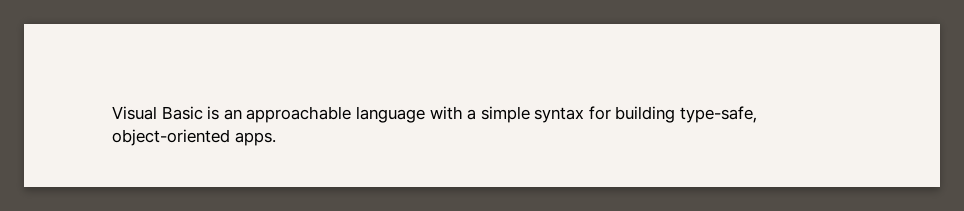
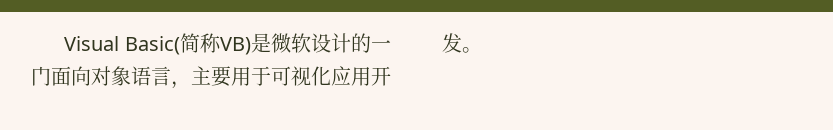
[161,106,758,123] [112,129,276,146] Basic is an approachable language with a simple syntax for building type-safe, object-oriented apps. -> [124,33,391,55] [31,66,391,89] [442,33,482,53] Basic(简称VB)是微软设计的一门面向对象语言，主要用于可视化应用开发。

